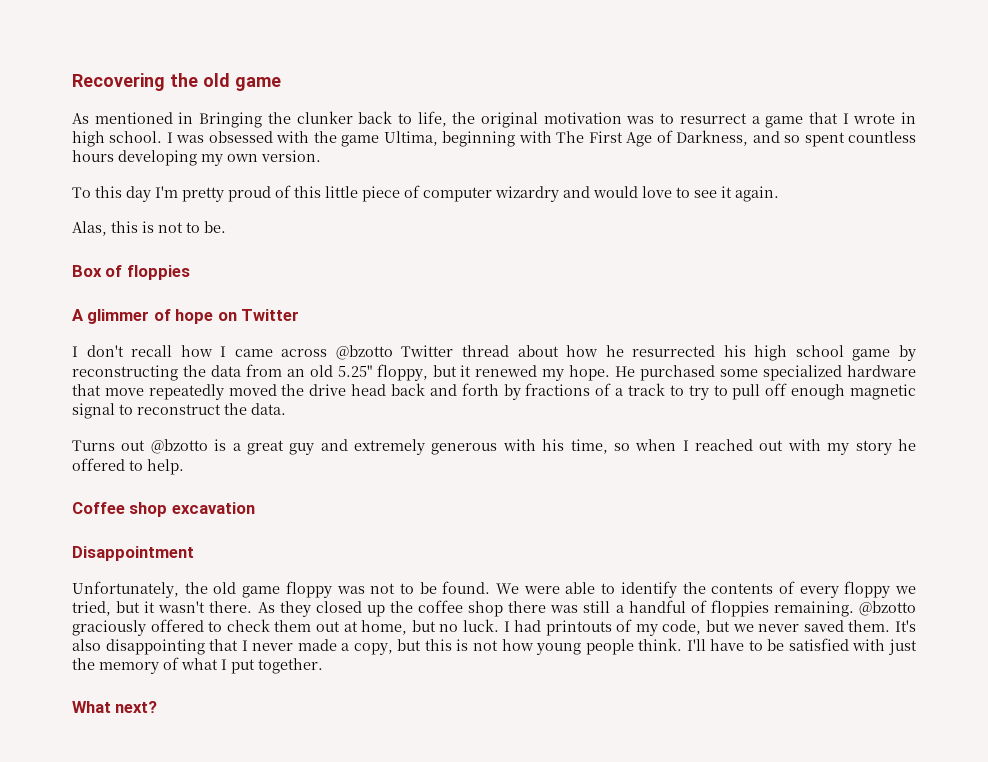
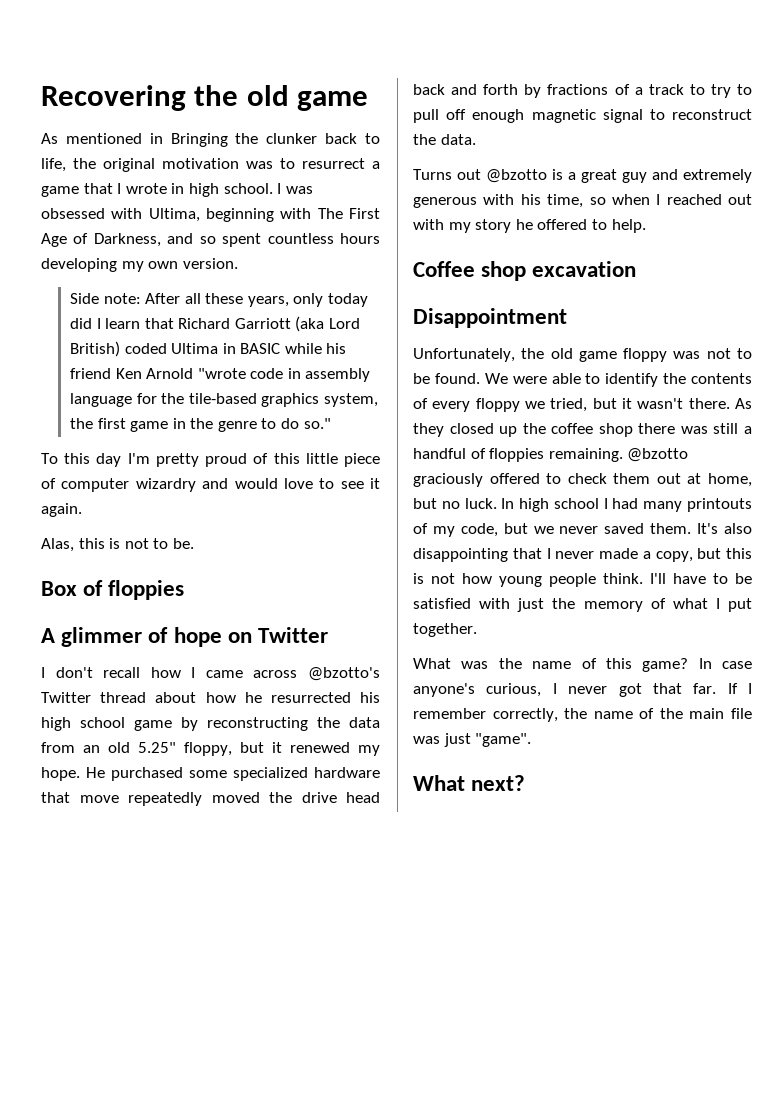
[313,131,380,147] the game -> (143, 213) none
(321, 156) none -> [69,293,369,307] [69,316,361,332] [69,341,347,357] [69,368,371,382] [69,393,378,407] [69,418,331,432] // Side note: After all these years, only today did I learn that Richard Garriott (aka Lord British) coded Ultima in BASIC while his friend Ken Arnold "wrote code in assembly language for the tile-based graphics system, the first game in the genre to do so."
[335,345,393,360] @bzotto -> [308,667,380,681] @bzotto's
(499, 625) none -> [501,498,599,512] In high school
(542, 626) none -> [643,501,683,512] many
(323, 666) none -> [413,658,752,672] [413,683,752,697] [413,708,752,722] [413,733,532,747] // What was the name of this game? In case anyone's curious, I never got that far. If I remember correctly, the name of the main file was just "game".

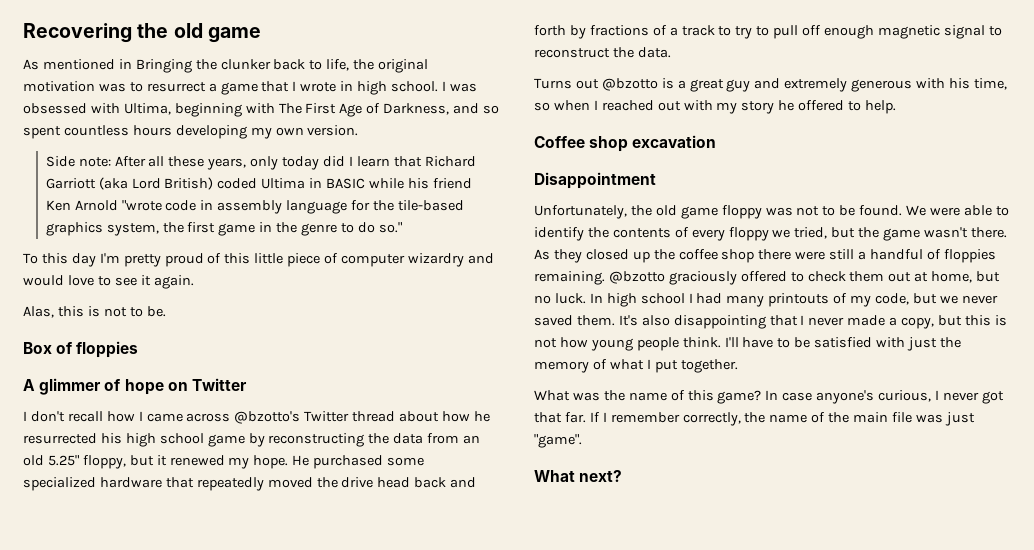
[79,795,119,803] move -> (194, 482) none
[622,398,632,409] it -> [858,227,921,241] the game
[680,426,708,434] was -> [795,251,826,260] were

